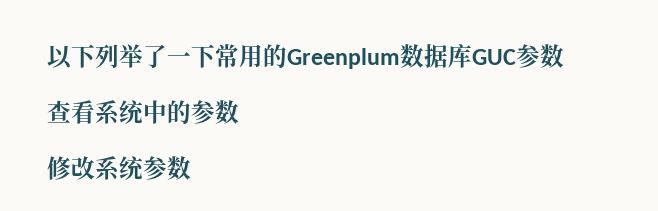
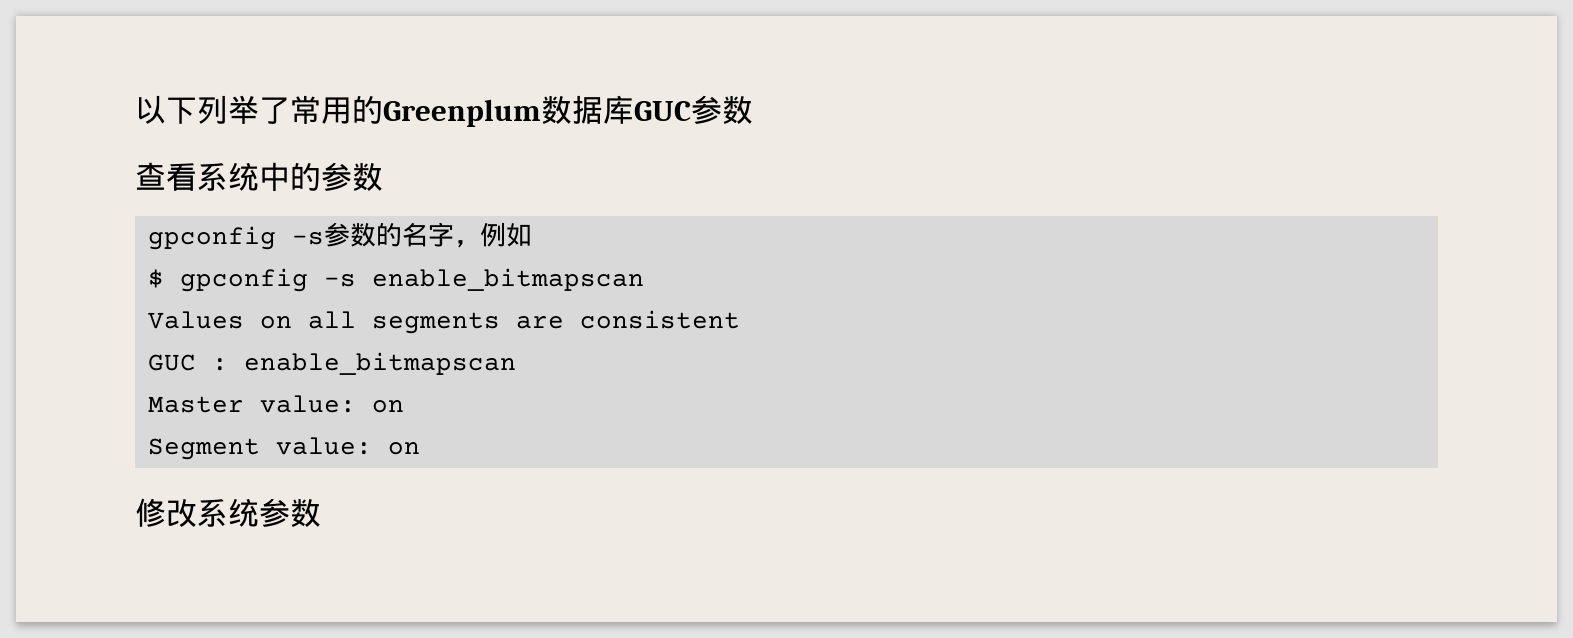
[167,44,215,68] 一下 -> (290, 110) none
(239, 112) none -> [148,222,533,250] [148,268,645,292] [148,310,741,334] [148,352,517,375] [148,395,405,413] [148,437,421,460] // gpconfig -s参数的名字，例如 // $ gpconfig -s enable_bitmapscan // Values on all segments are consistent // GUC : enable_bitmapscan // Master value: on // Segment value: on

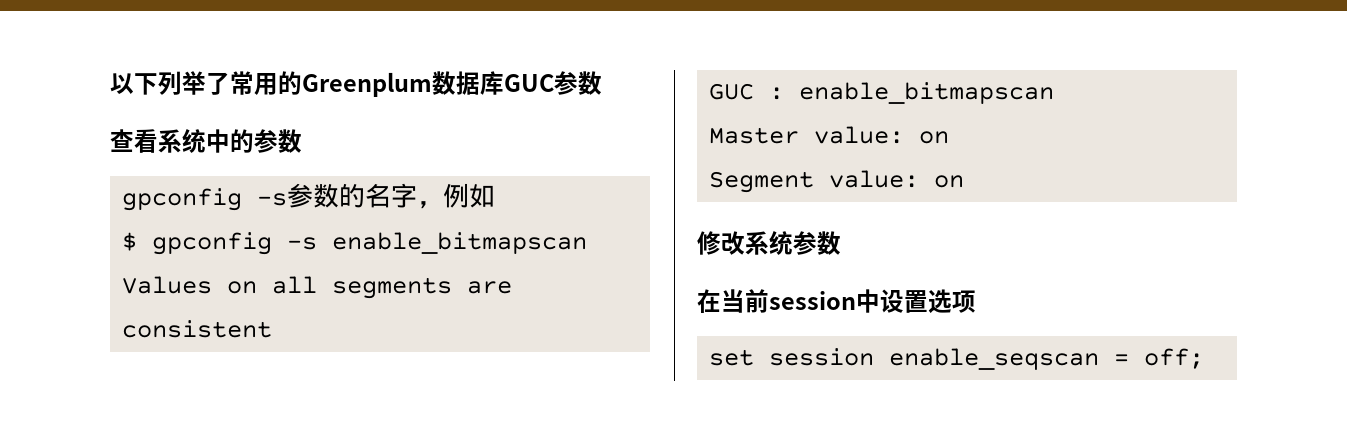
(321, 512) none -> [697,289,976,314] [709,348,1205,370] // 在当前session中设置选项 // set session enable_seqscan = off;

